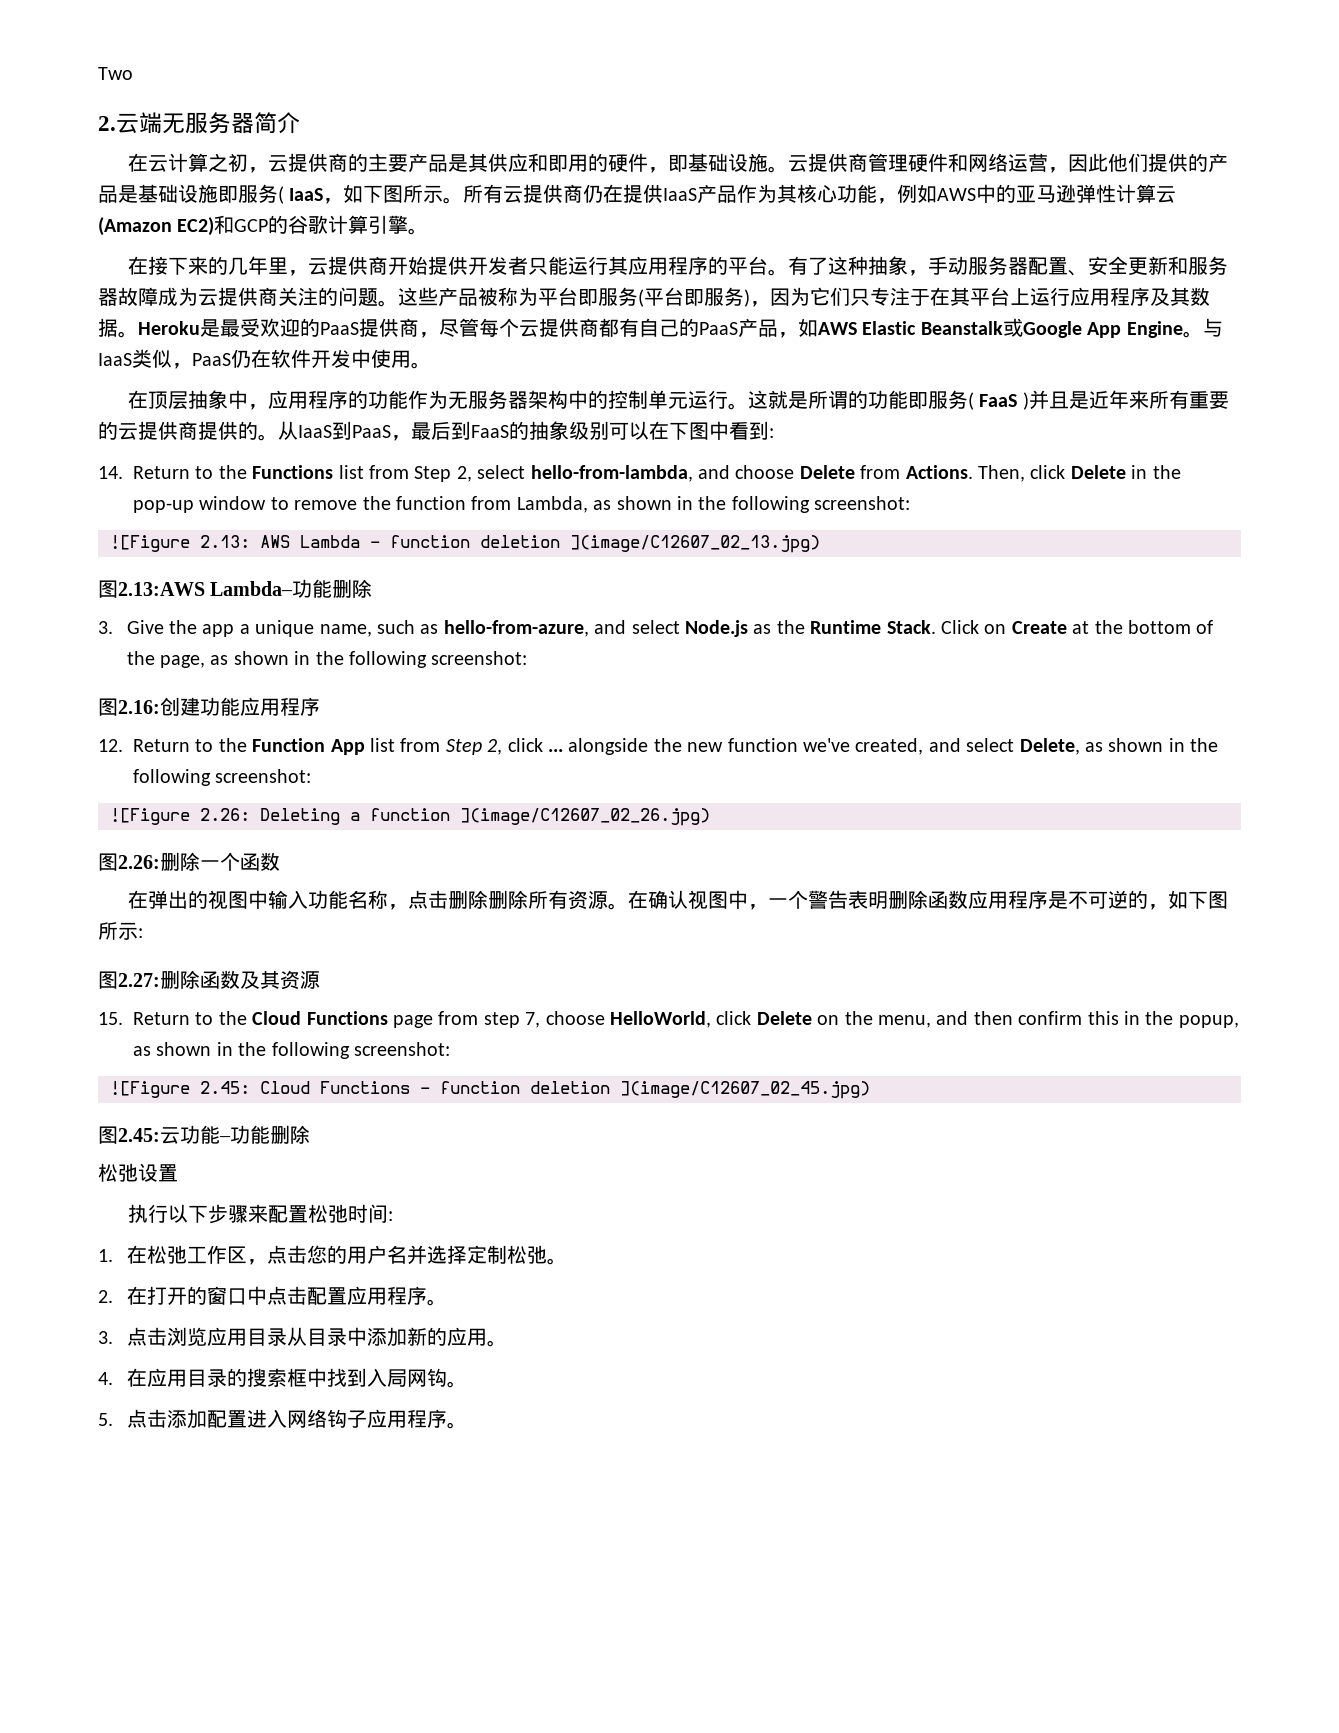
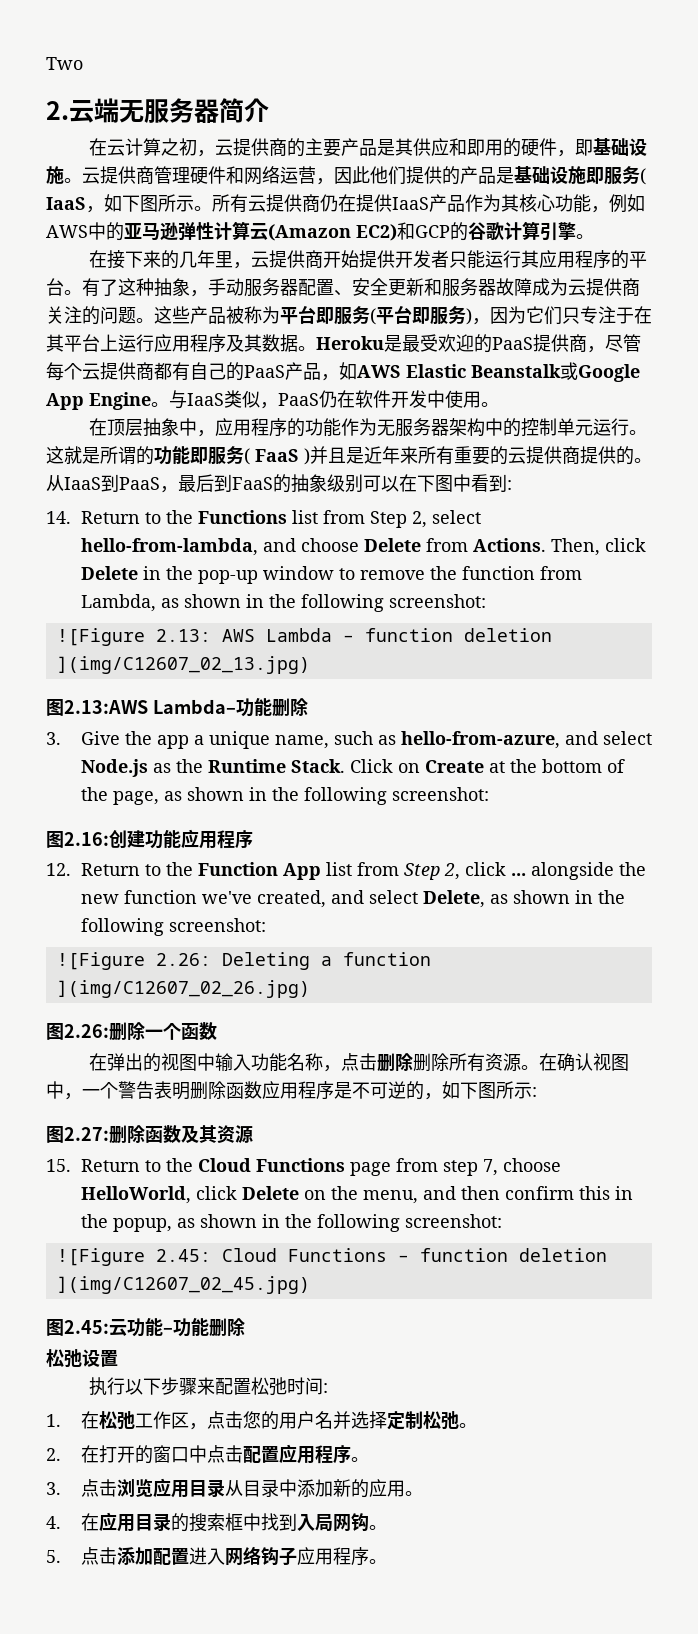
[570,535,820,553] ](image/C12607_02_13.jpg) -> [56,656,310,674] ](img/C12607_02_13.jpg)
[460,808,710,826] ](image/C12607_02_26.jpg) -> [56,980,310,998] ](img/C12607_02_26.jpg)
[620,1081,870,1099] ](image/C12607_02_45.jpg) -> [56,1276,310,1294] ](img/C12607_02_45.jpg)

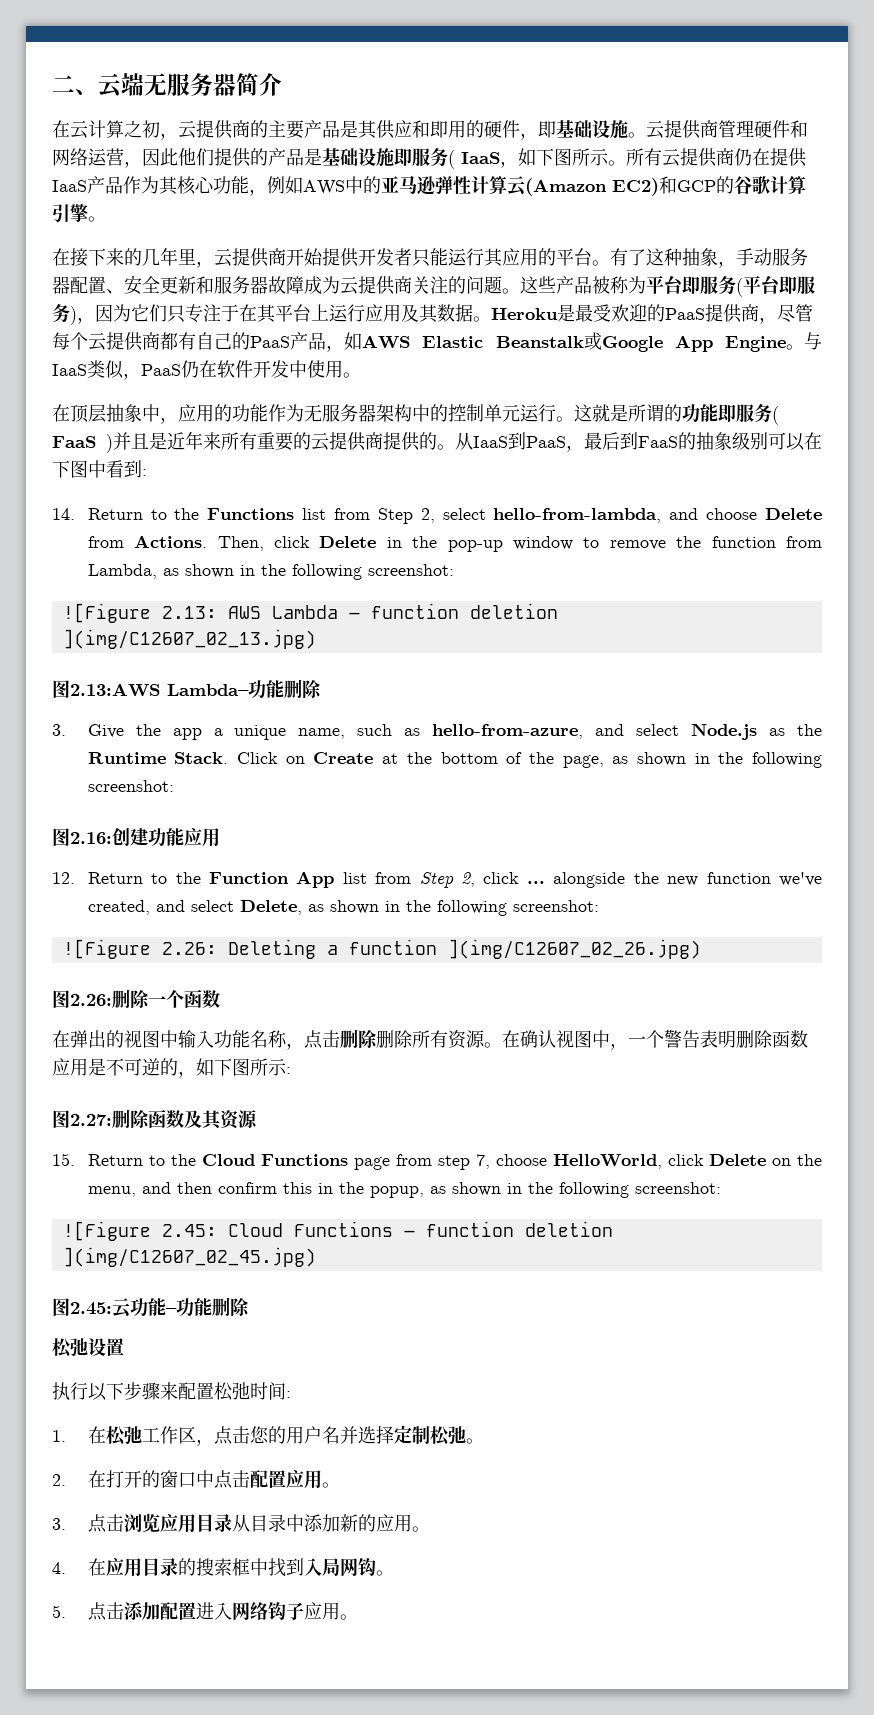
[46,57,83,70] [46,101,69,120] Two // 2. -> [52,75,98,95] 二、
[574,250,611,269] 程序 -> (538, 257) none
[190,334,226,353] 程序 -> (401, 313) none
[250,418,287,437] 程序 -> (214, 413) none
[217,830,253,849] 程序 -> (220, 837) none
[298,1081,334,1100] 程序 -> (88, 1067) none
[314,1445,351,1464] 程序 -> (322, 1479) none
[332,1547,369,1566] 程序 -> (340, 1611) none

